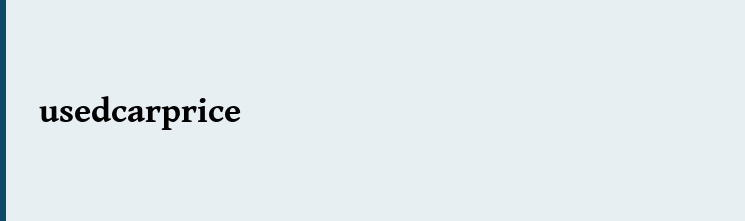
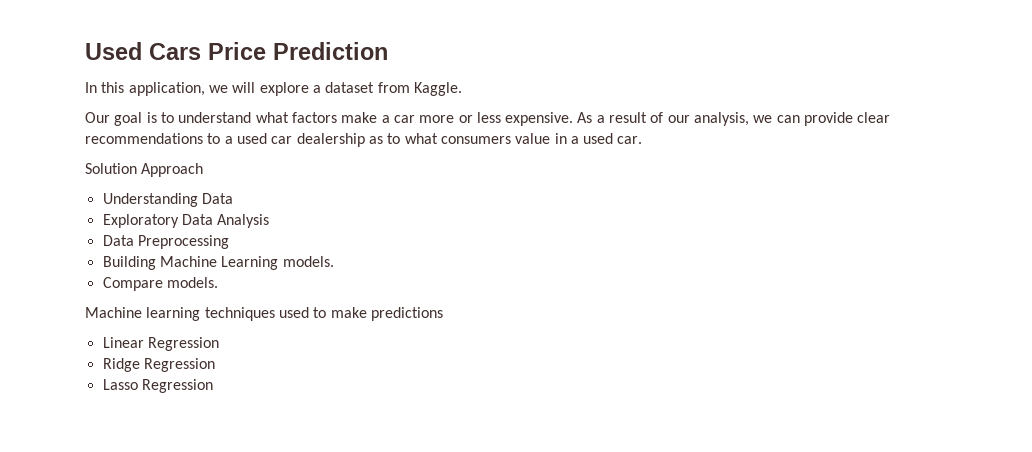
[39,96,241,130] usedcarprice -> [85,42,388,60] [85,82,462,96] [85,112,891,126] [85,133,643,147] [85,163,204,177] [102,193,233,207] [102,214,270,228] [102,235,229,249] [102,256,334,270] [102,277,218,291] [85,307,443,321] [102,337,219,351] [102,358,215,372] [102,379,213,393] Used Cars Price Prediction // In this application, we will explore a dataset from Kaggle. // Our goal is to understand what factors make a car more or less expensive. As a result of our analysis, we can provide clear recommendations to a used car dealership as to what consumers value in a used car. // Solution Approach // Understanding Data // Exploratory Data Analysis // Data Preprocessing // Building Machine Learning models. // Compare models. // Machine learning techniques used to make predictions // Linear Regression // Ridge Regression // Lasso Regression

